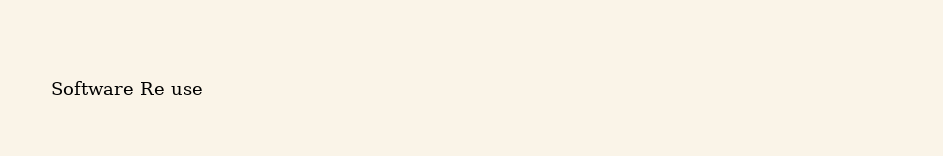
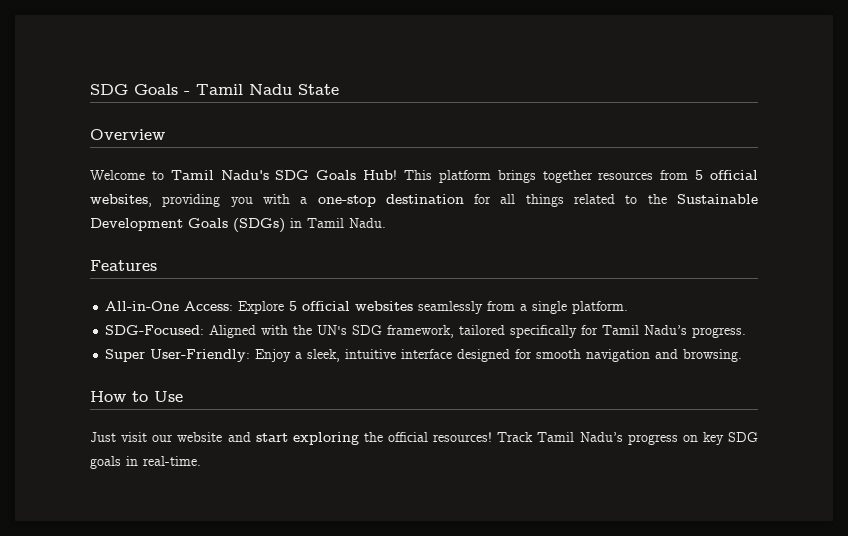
[51,81,203,95] Software Re use -> [90,84,339,95] [90,129,165,140] [90,170,758,183] [90,194,758,207] [90,218,386,233] [90,260,157,271] [105,301,629,314] [105,325,747,338] [105,349,743,362] [90,391,183,402] [90,432,758,445] [90,456,201,469] SDG Goals - Tamil Nadu State // Overview // Welcome to Tamil Nadu's SDG Goals Hub! This platform brings together resources from 5 official websites, providing you with a one-stop destination for all things related to the Sustainable Development Goals (SDGs) in Tamil Nadu. // Features // All-in-One Access: Explore 5 official websites seamlessly from a single platform. // SDG-Focused: Aligned with the UN's SDG framework, tailored specifically for Tamil Nadu’s progress. // Super User-Friendly: Enjoy a sleek, intuitive interface designed for smooth navigation and browsing. // How to Use // Just visit our website and start exploring the official resources! Track Tamil Nadu’s progress on key SDG goals in real-time.

